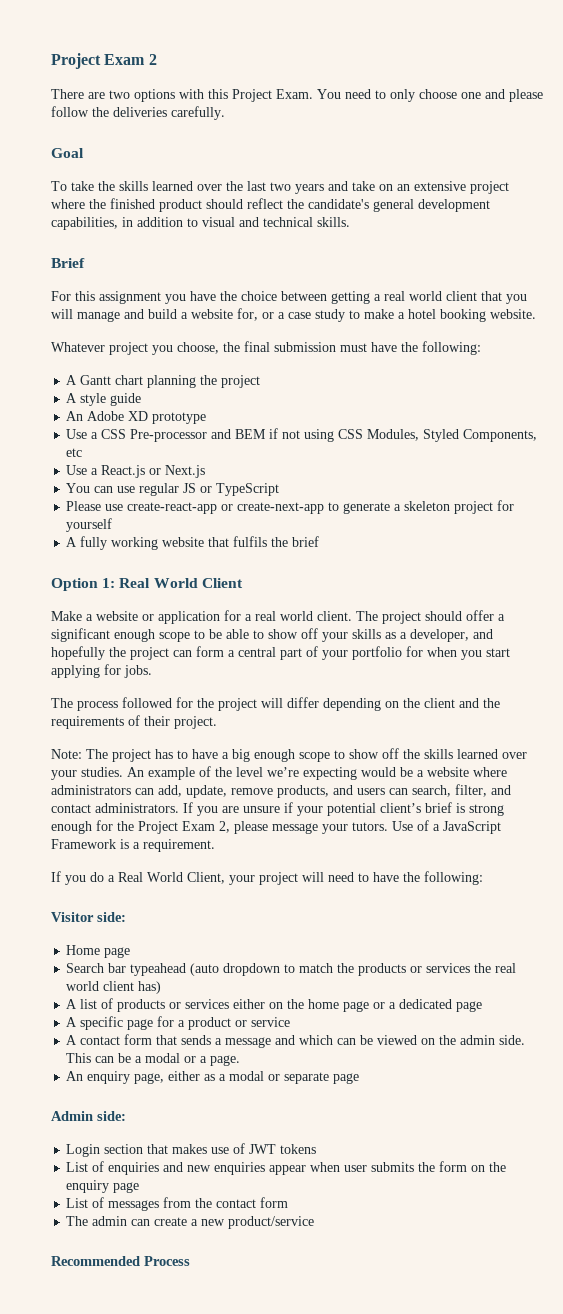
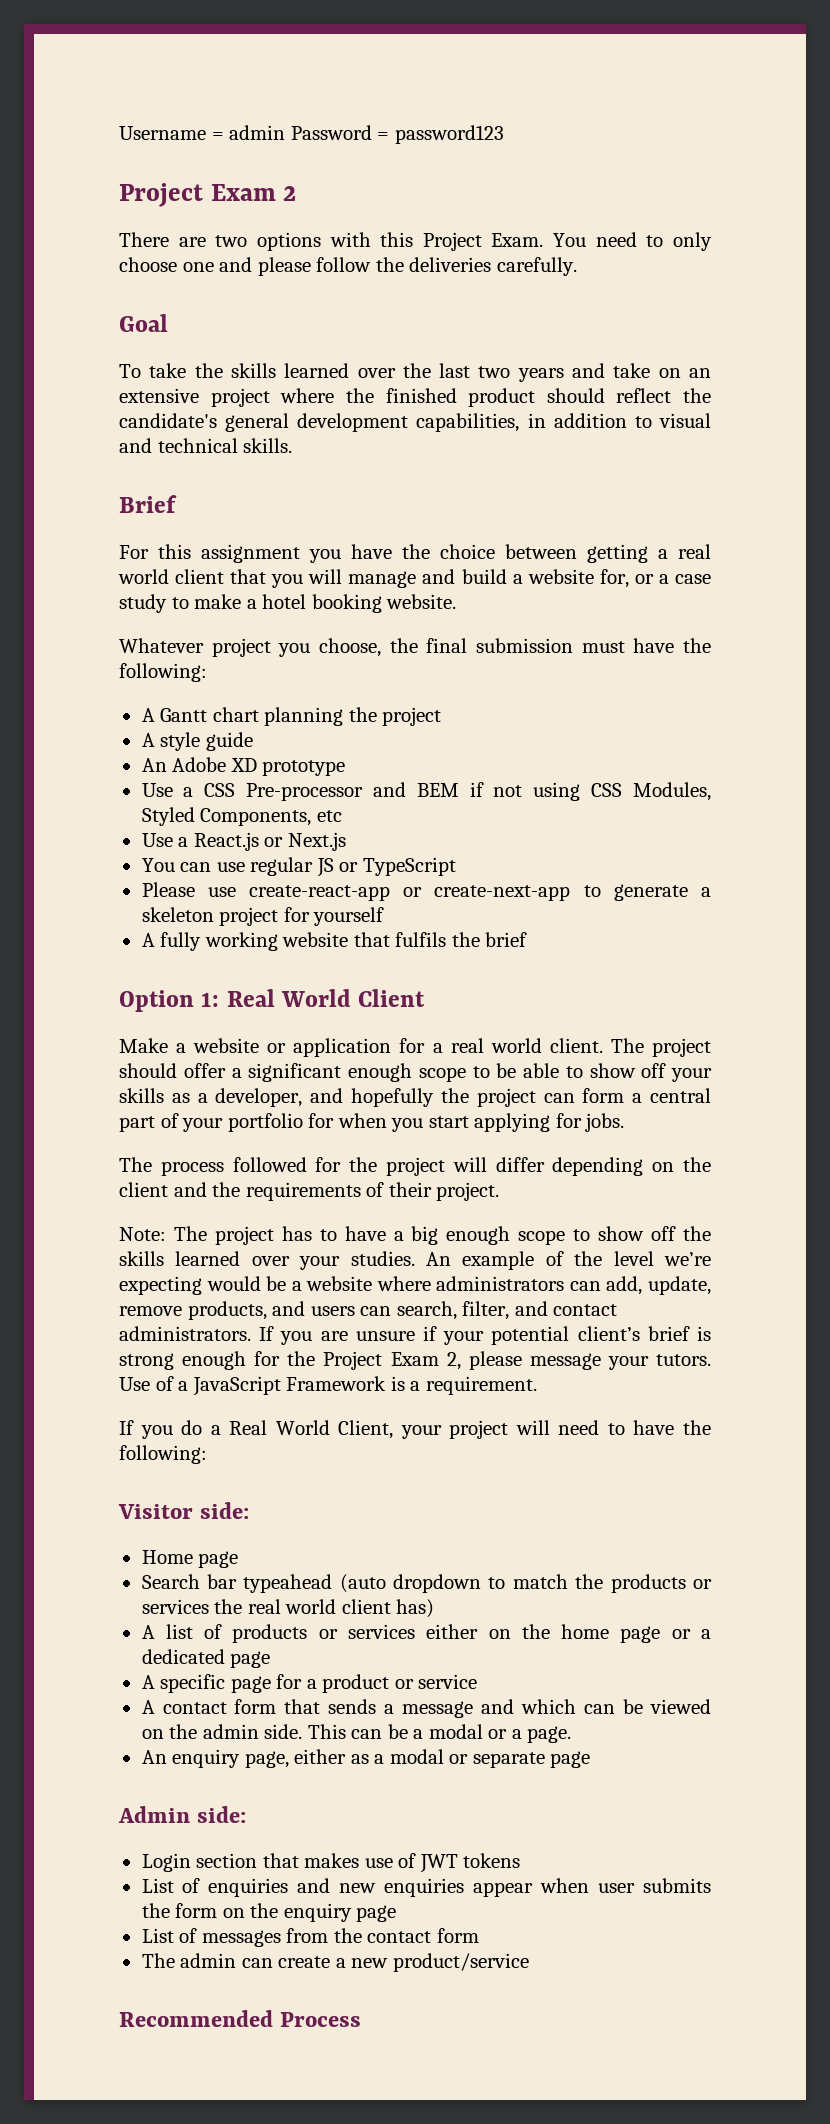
(51, 61) none -> [119,125,504,144] Username = admin Password = password123 //

